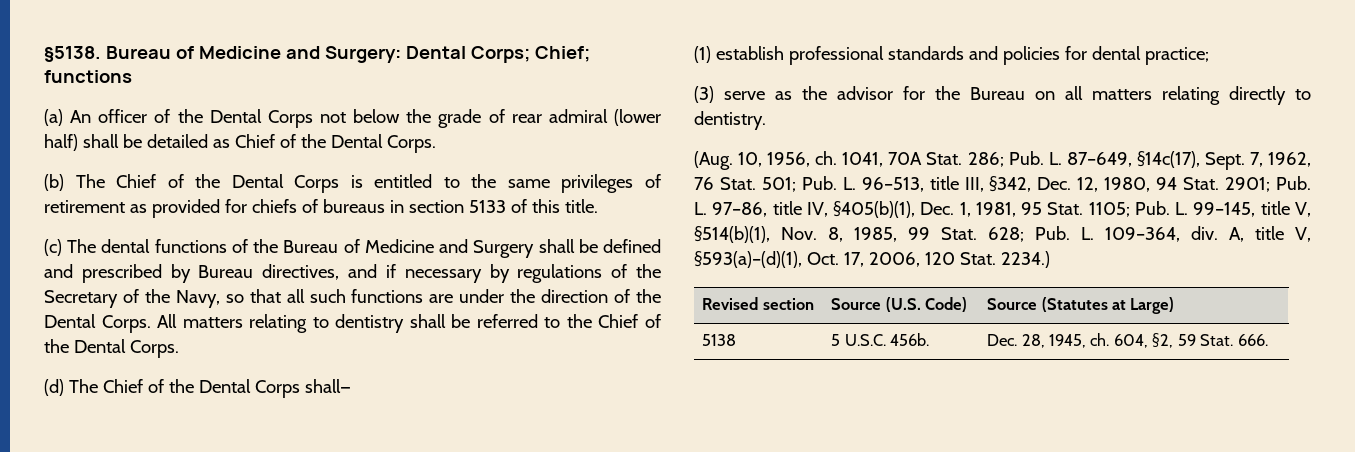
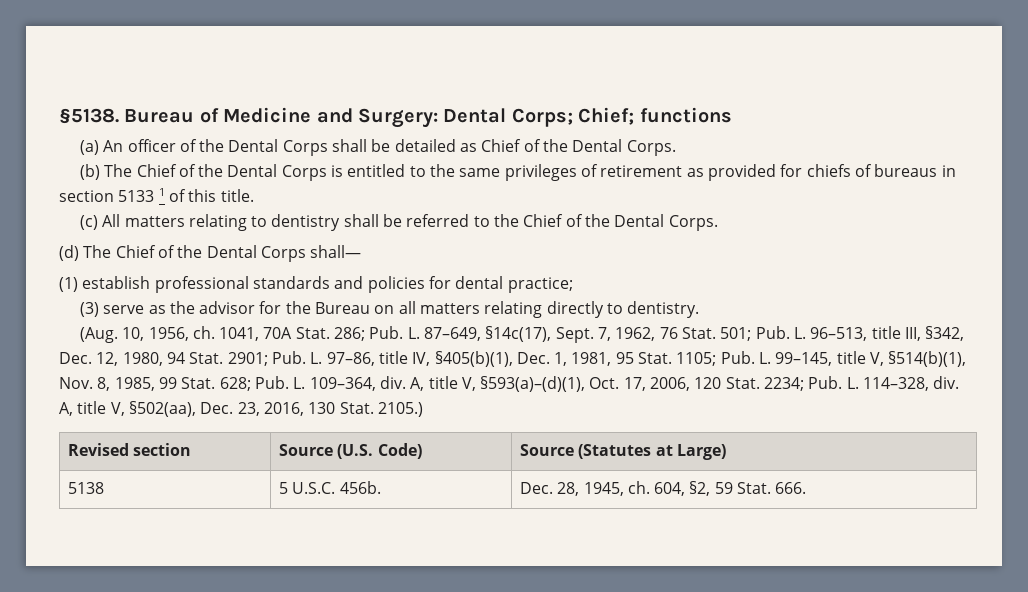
[320,109,662,128] [44,134,78,151] not below the grade of rear admiral (lower half) -> (328, 148) none
(506, 206) none -> [158,188,165,196] 1
[67,239,661,258] [44,264,661,283] [44,289,662,308] [44,314,151,333] The dental functions of the Bureau of Medicine and Surgery shall be defined and prescribed by Bureau directives, and if necessary by regulations of the Secretary of the Navy, so that all such functions are under the direction of the Dental Corps. -> (98, 222) none
[1000,251,1050,268] 2234.) -> [764,376,960,391] [59,401,423,417] 2234; Pub. L. 114–328, div. A, title V, §502(aa), Dec. 23, 2016, 130 Stat. 2105.)

